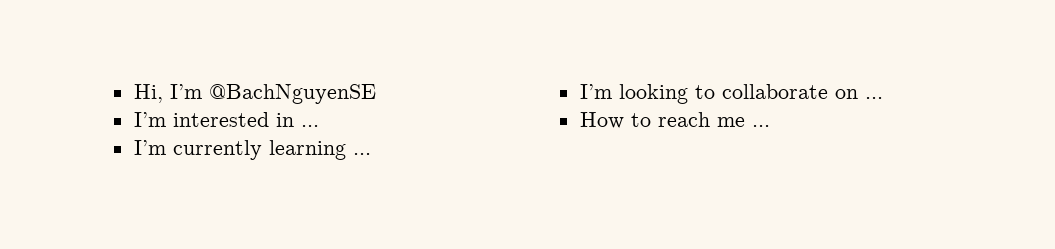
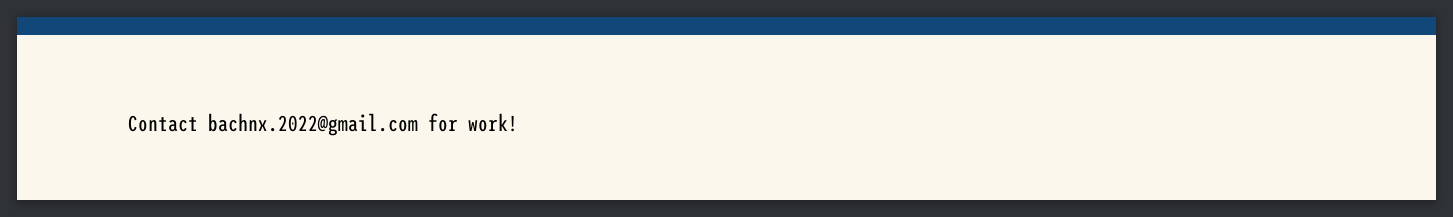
[133,84,376,104] [133,112,319,127] [133,140,371,160] [579,84,883,104] [579,112,770,129] Hi, I’m @BachNguyenSE // I’m interested in ... // I’m currently learning ... // I’m looking to collaborate on ... // How to reach me ... -> [128,113,518,136] Contact bachnx.2022@gmail.com for work!

